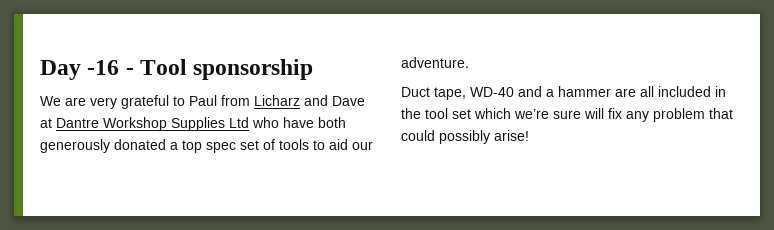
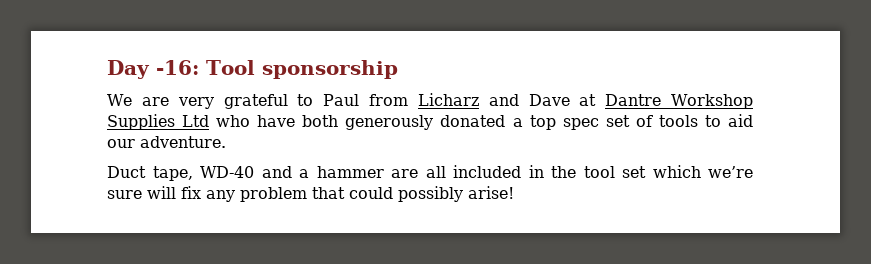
[87,60,134,75] -16 - -> [156,60,199,75] -16:

